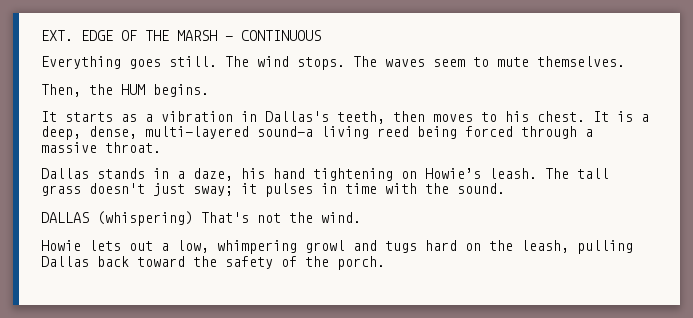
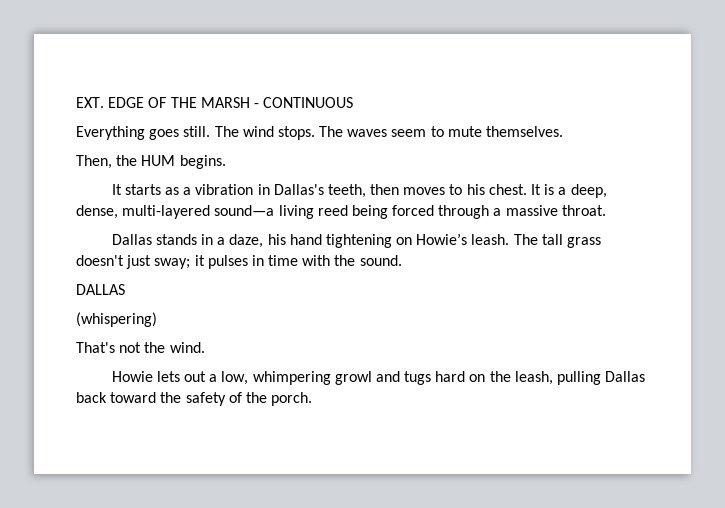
(89, 217) none -> (125, 289) //
(193, 218) none -> (157, 319) //

